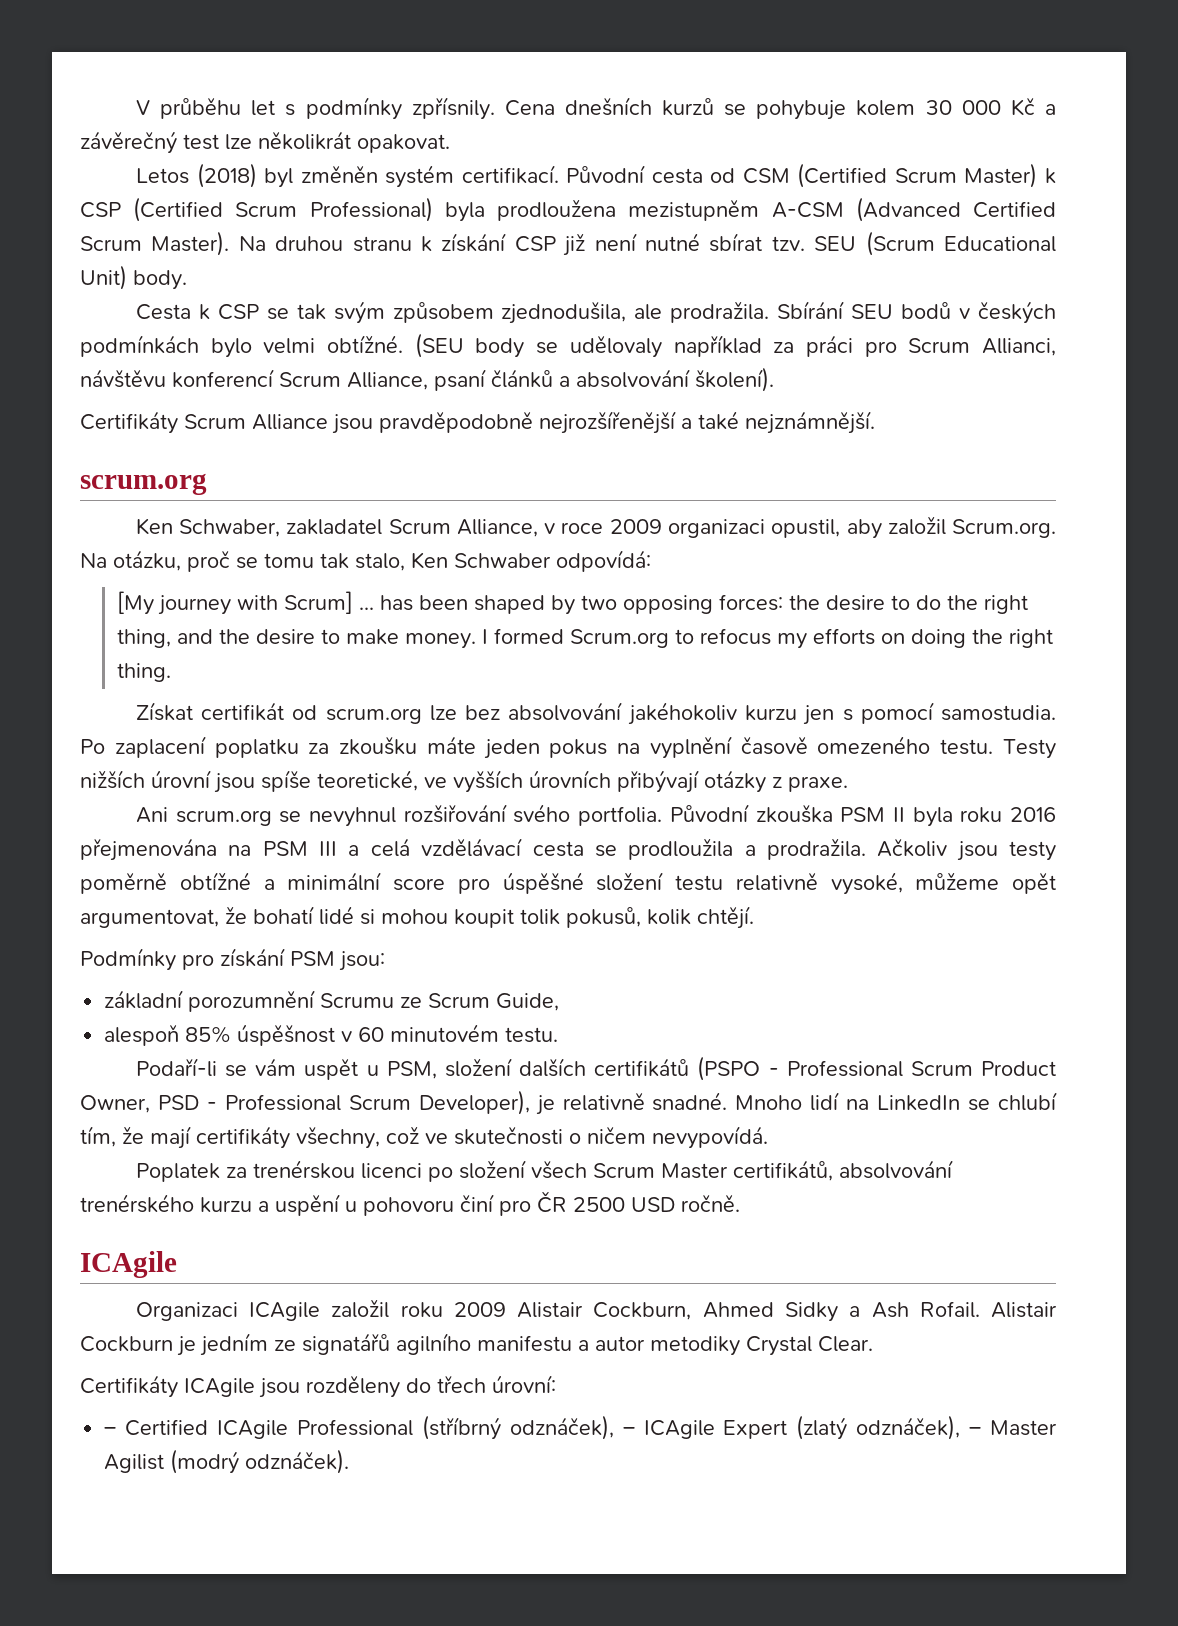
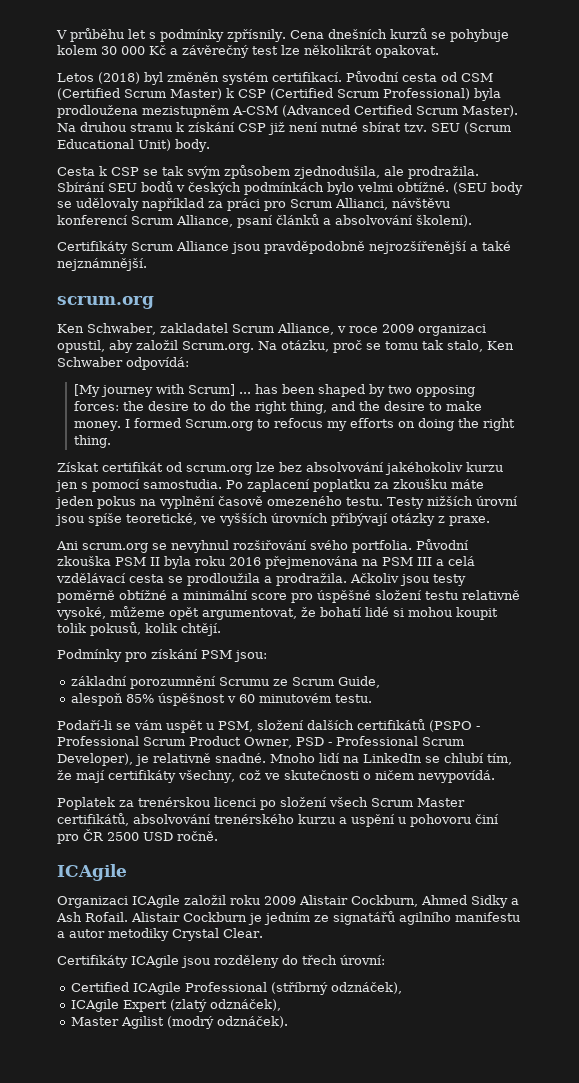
[104,1427,117,1435] – -> (385, 960) none
[622,1427,635,1435] – -> (403, 988) //
[969,1427,982,1435] – -> (282, 1005) //

